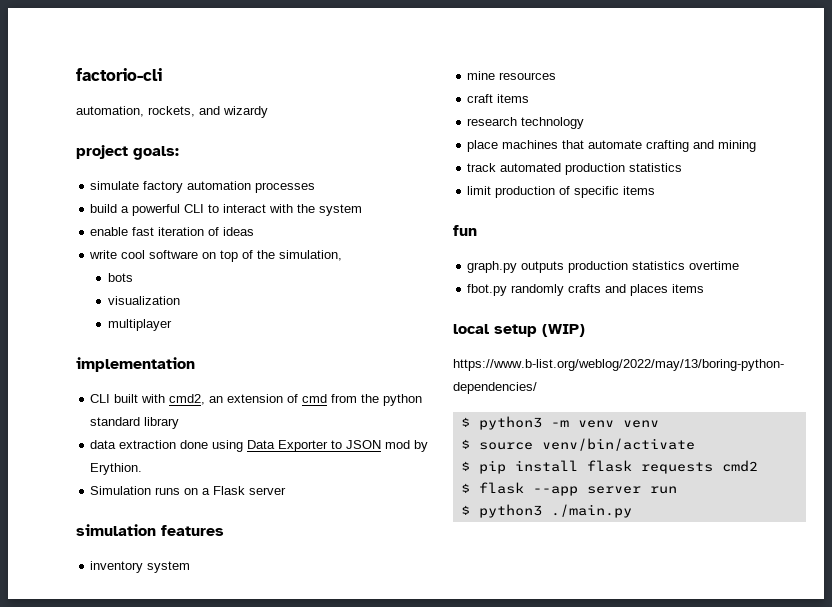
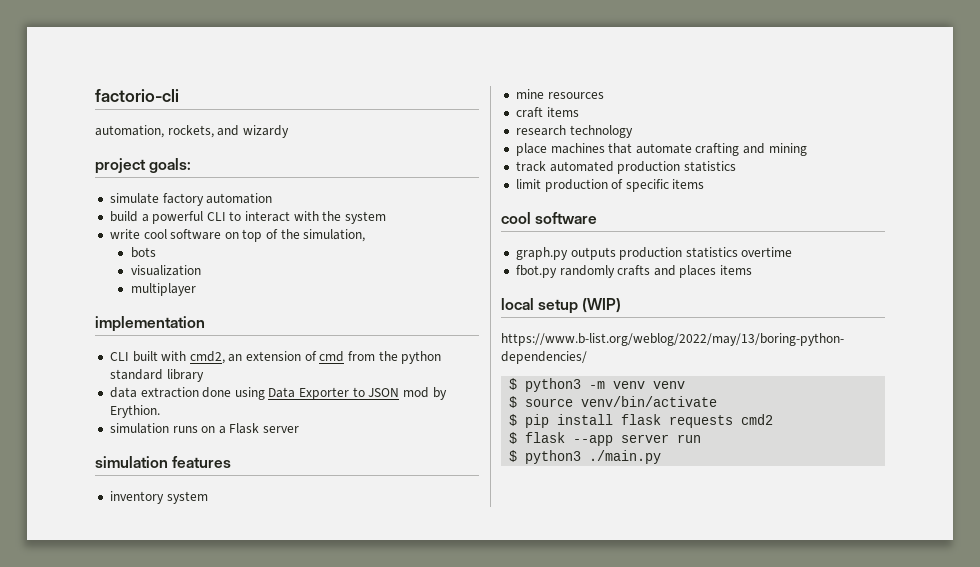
[255,182,316,193] processes -> (273, 198) none
[90,227,255,236] // enable fast iteration of ideas -> (387, 217) none
[90,486,152,495] Simulation -> [109,423,169,434] simulation
[453,225,477,236] fun -> [501,212,598,224] cool software

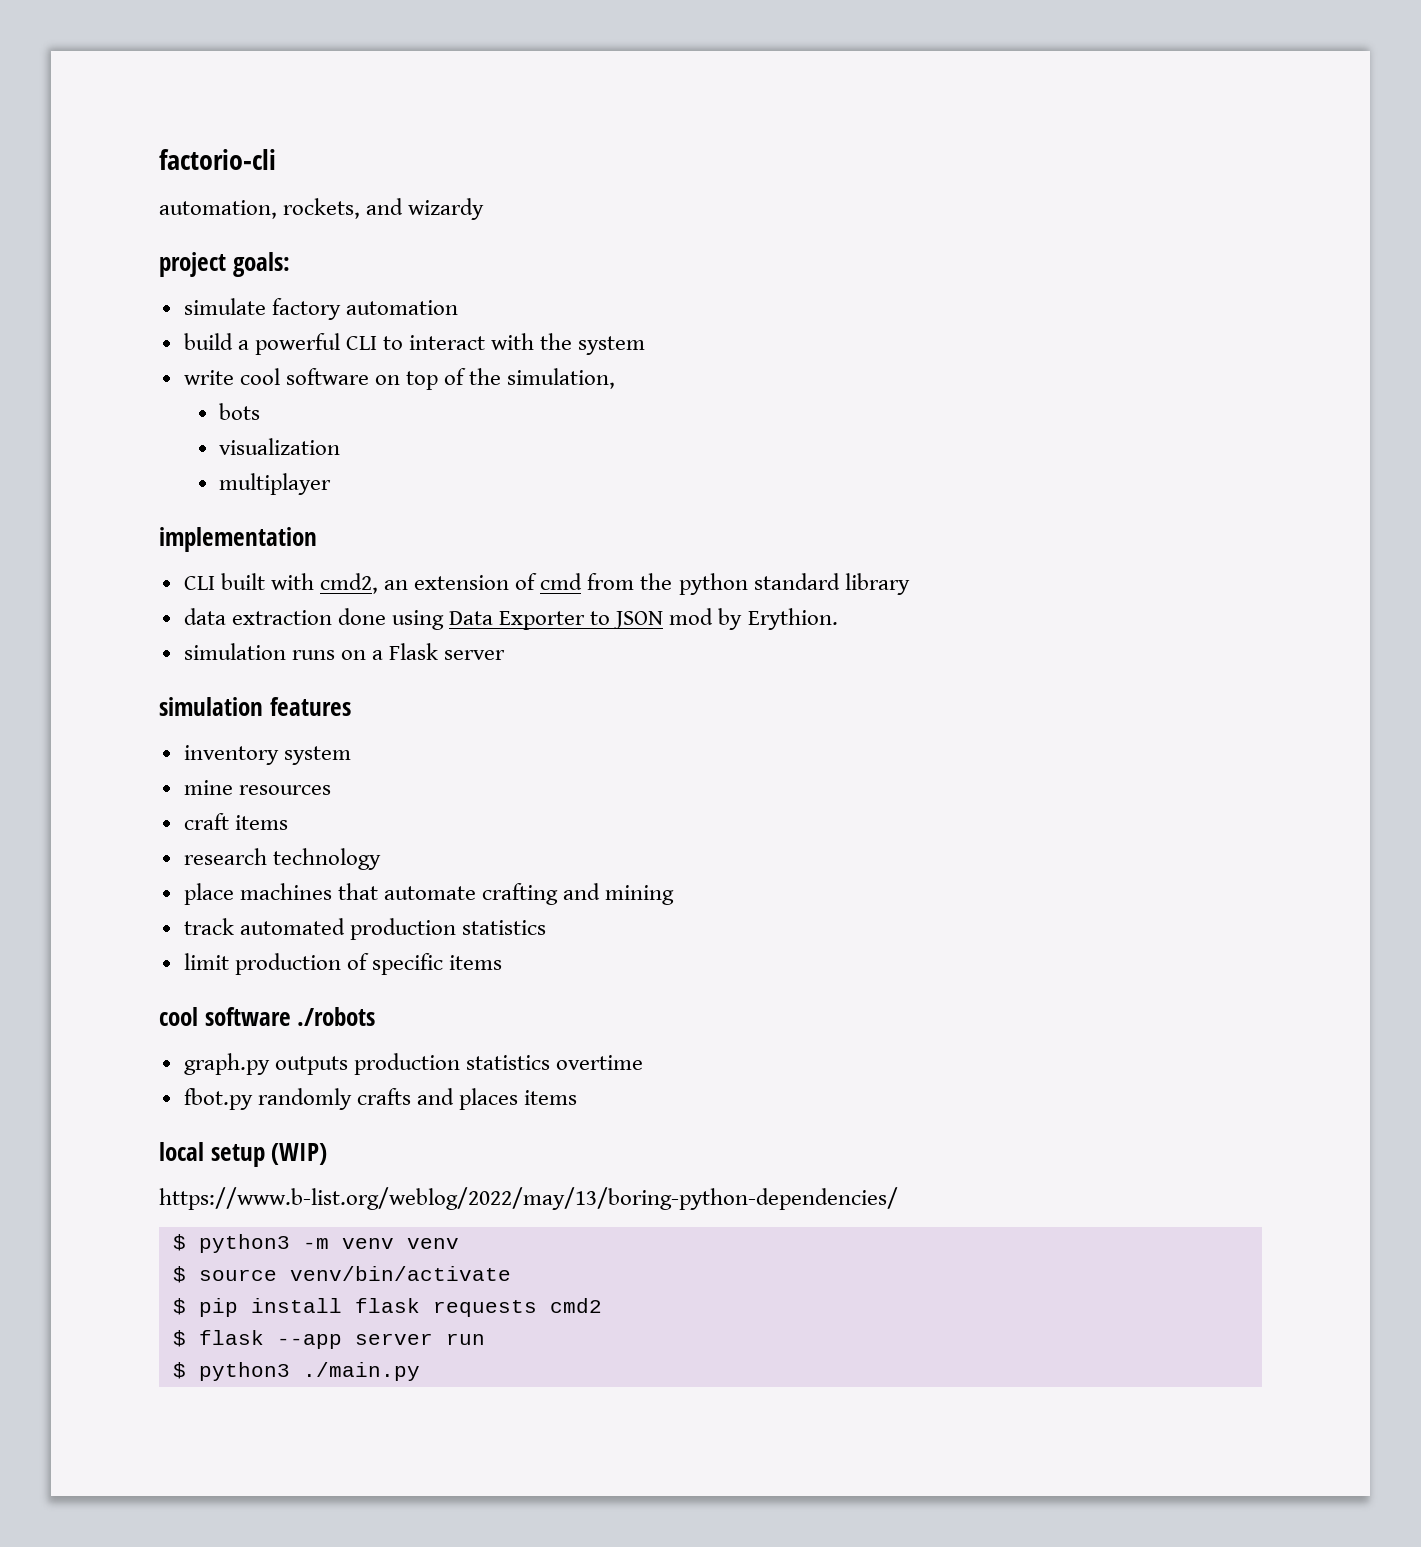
(598, 218) none -> [297,1007,376,1026] ./robots

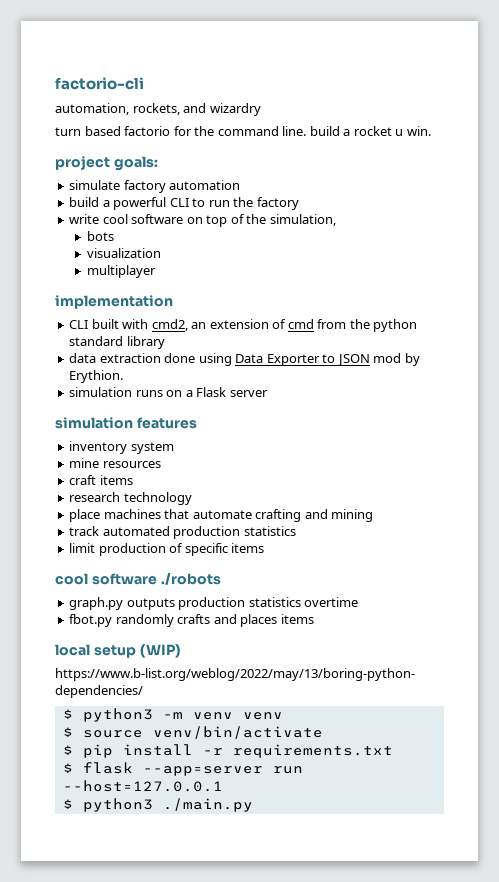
[408,198,485,220] wizardy -> [209,103,261,116] [55,126,431,136] wizardry // turn based factorio for the command line. build a rocket u win.
[409,333,646,355] interact with the system -> [208,197,299,210] run the factory
[354,1298,602,1317] flask requests cmd2 -> [202,744,393,758] -r requirements.txt
[276,1333,485,1349] --app server run -> [142,766,303,776] [62,780,223,792] --app=server run --host=127.0.0.1

